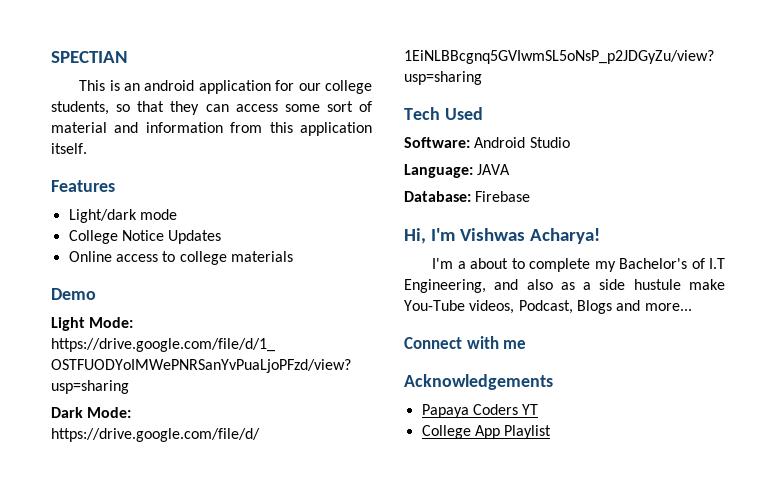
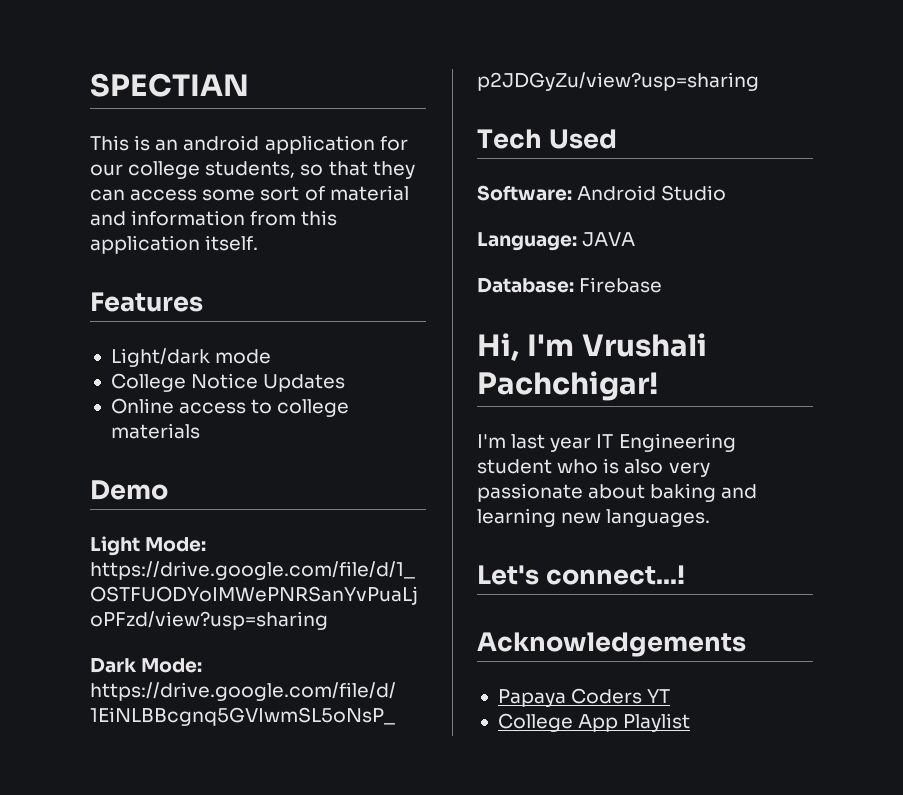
[459,228,600,244] [432,258,725,272] [404,279,725,293] [404,300,692,314] [404,336,527,349] Vishwas Acharya! // I'm a about to complete my Bachelor's of I.T Engineering, and also as a side hustule make You-Tube videos, Podcast, Blogs and more... // Connect with me -> [581,333,707,357] [477,371,658,401] [477,433,736,452] [477,458,710,477] [477,483,758,502] [477,508,711,527] [477,565,685,585] Vrushali Pachchigar! // I'm last year IT Engineering student who is also very passionate about baking and learning new languages. // Let's connect...!

